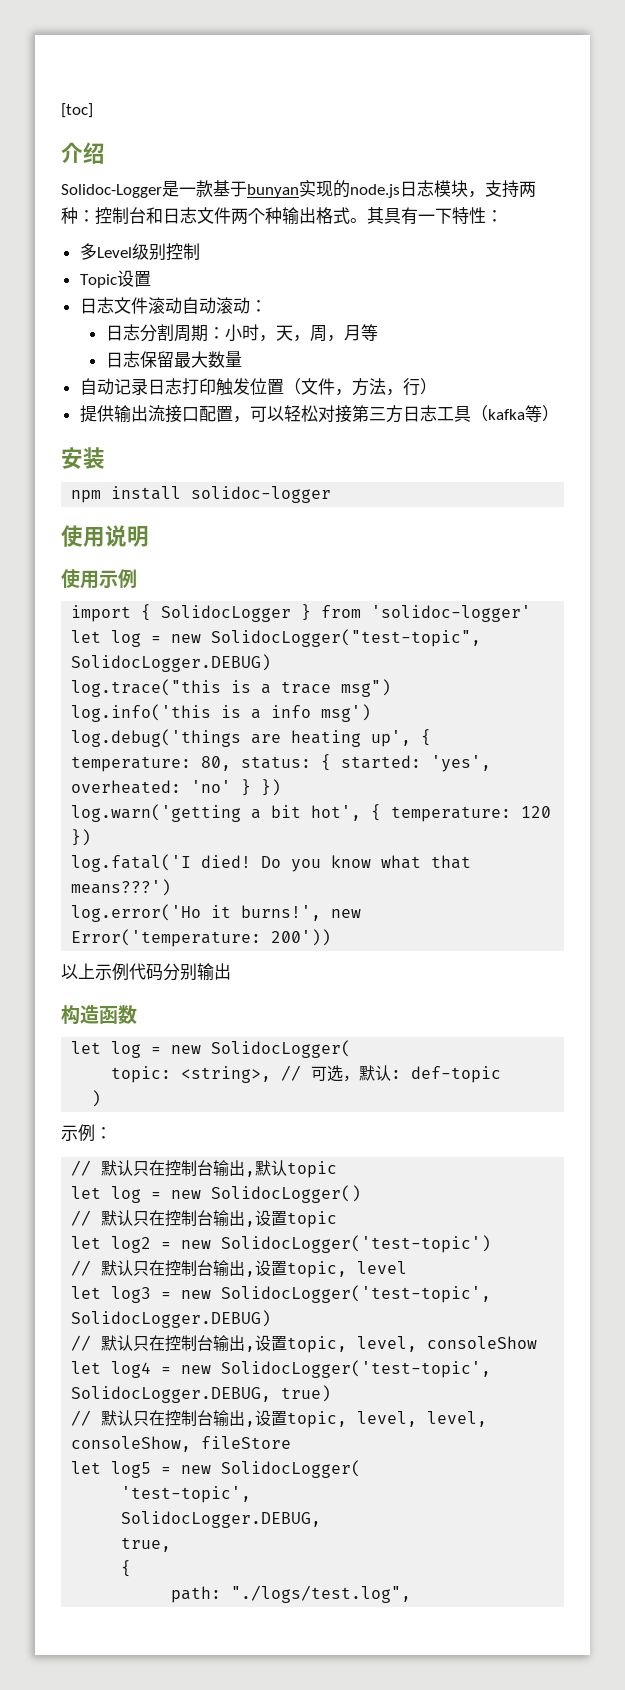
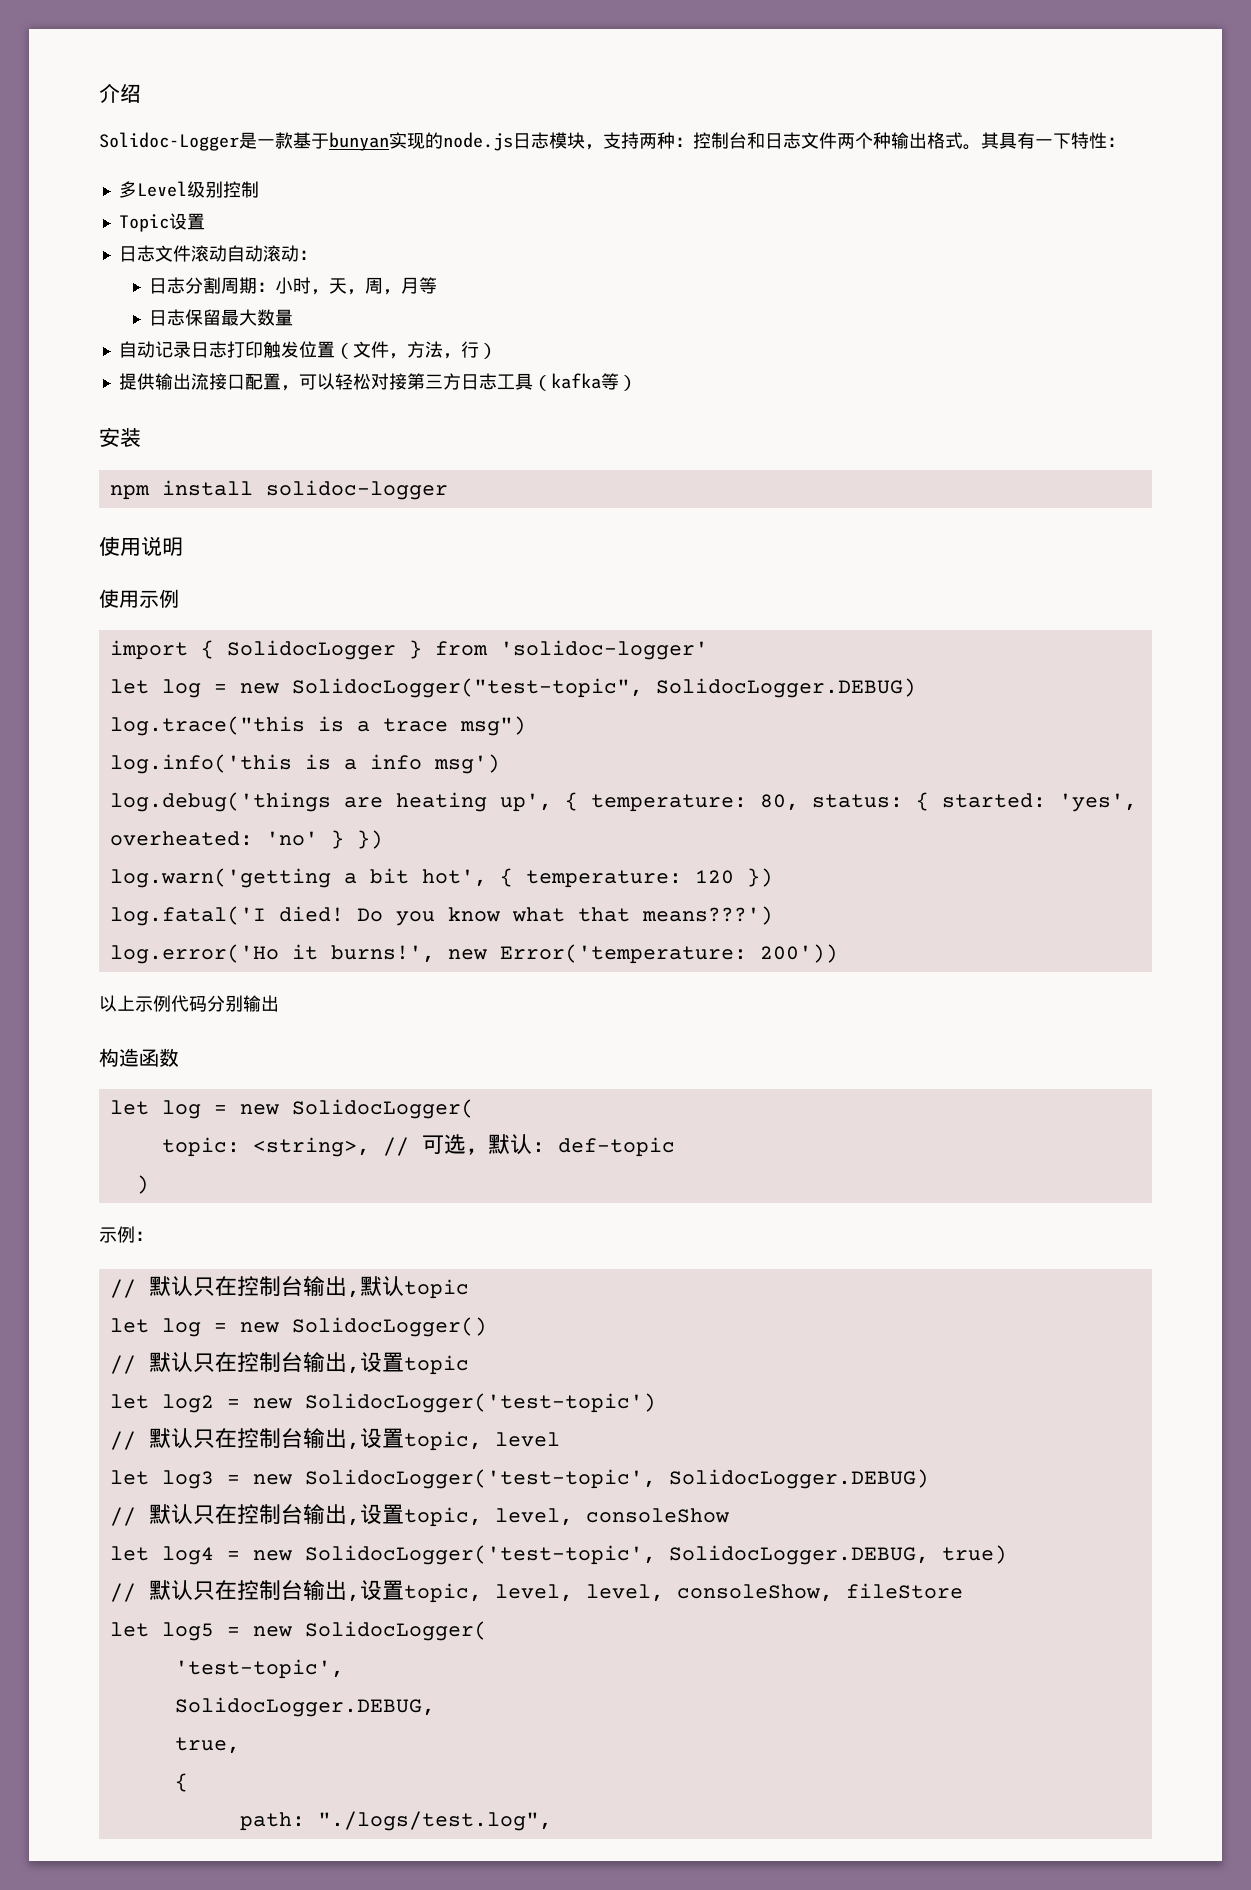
[61,103,93,118] [toc] // -> (99, 93) none

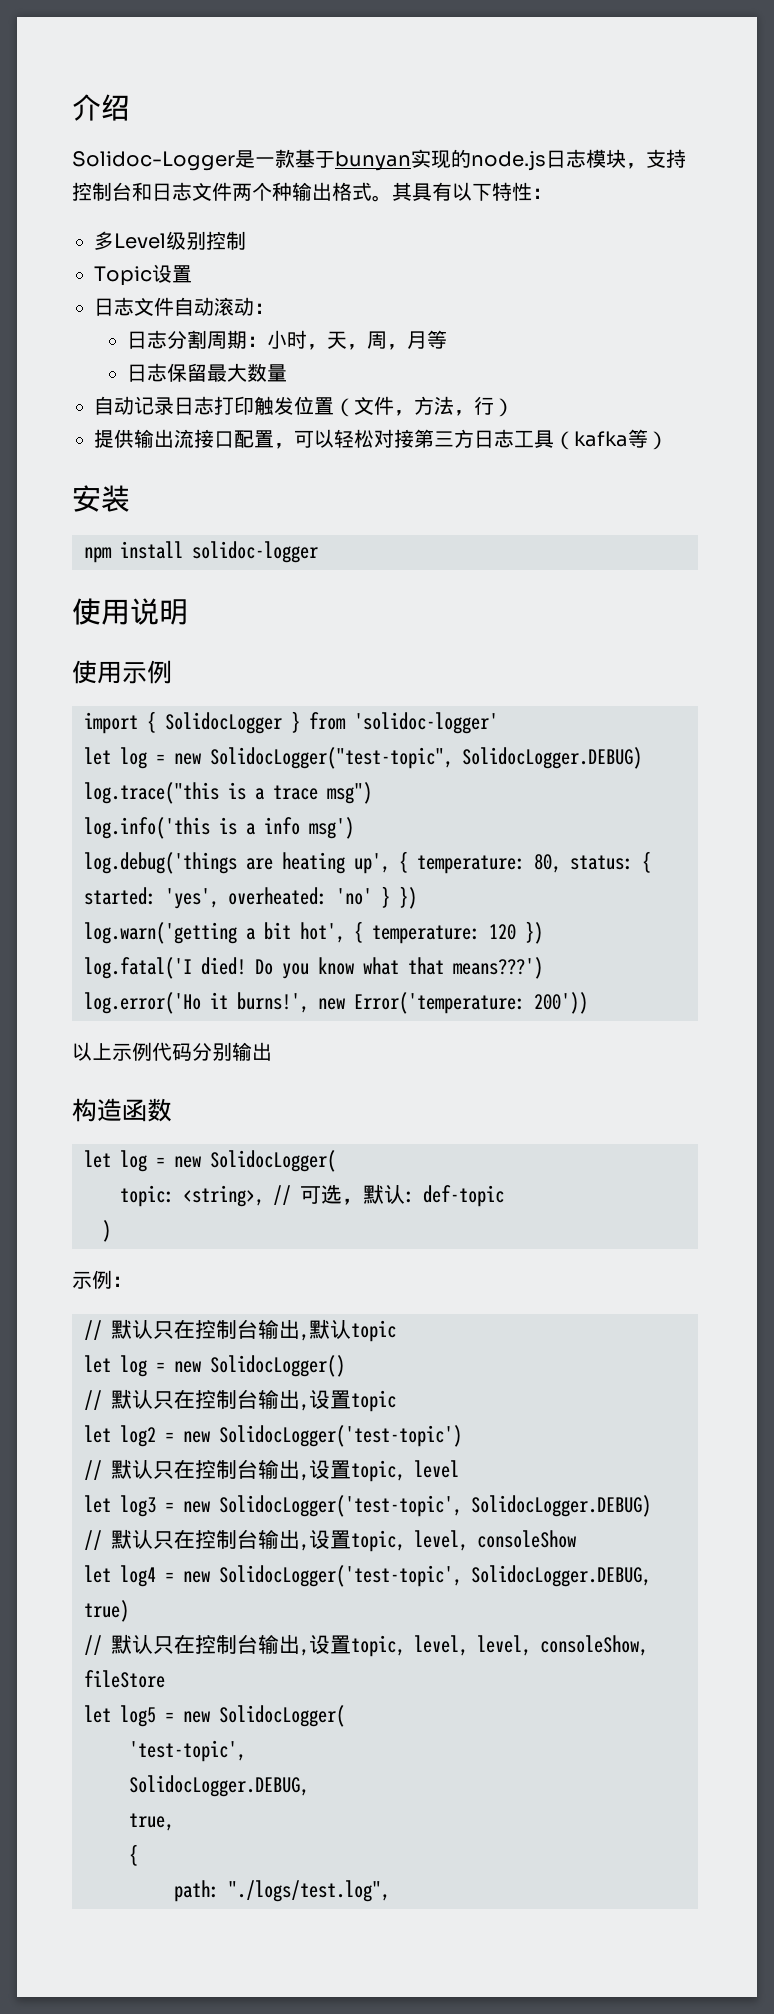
[639,132,693,149] 两种： -> (686, 158) none
[1035,139,1053,147] 一 -> [452,182,472,201] 以
[190,245,227,262] 滚动 -> (174, 306) none

